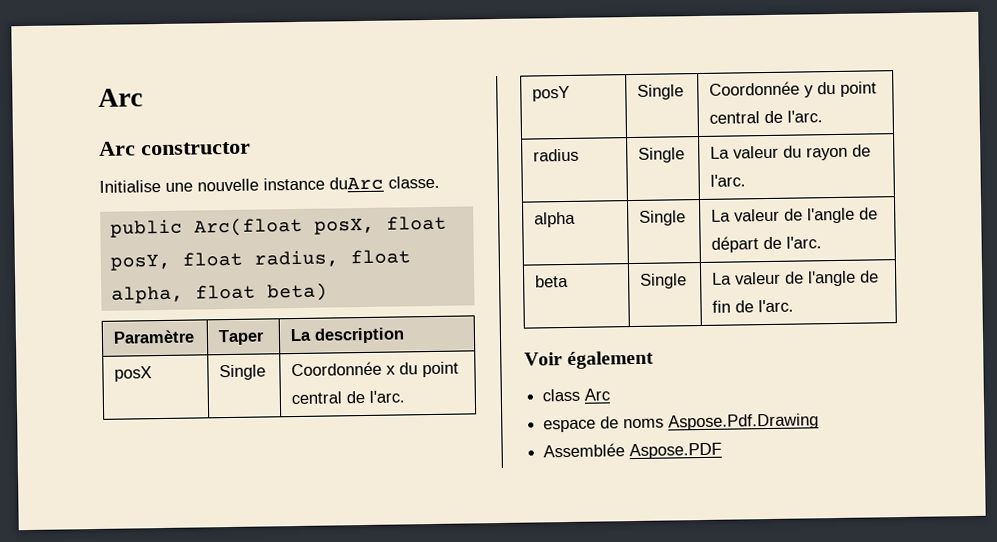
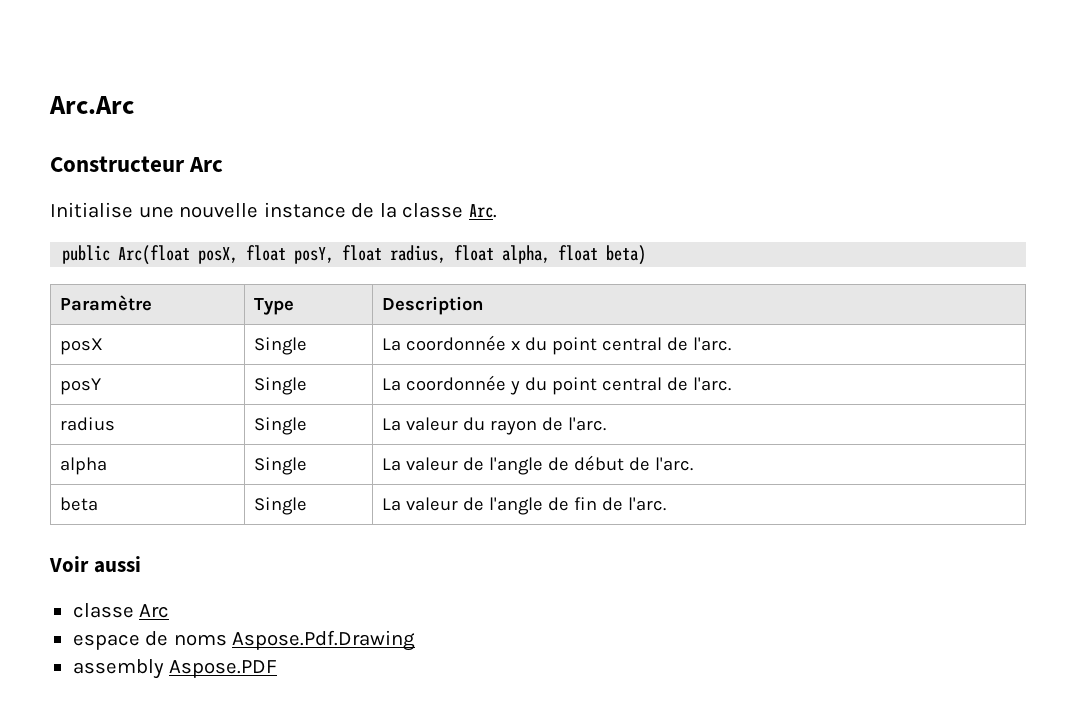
[98,88,143,107] [99,141,251,156] Arc // Arc constructor -> [49,96,134,114] [50,156,224,172] Arc.Arc // Constructeur Arc
[329,175,440,191] duArc classe. -> [351,203,497,218] de la classe Arc.
[218,329,266,346] [290,327,406,344] Taper | La description -> [254,298,295,315] [382,296,485,315] Type | Description
[291,361,383,377] Coordonnée -> [382,335,507,351] La coordonnée
[709,81,801,96] Coordonnée -> [382,375,507,391] La coordonnée
[711,236,760,253] départ -> [574,455,625,471] début
[567,350,655,369] [542,388,581,402] également // class -> [93,556,141,573] [72,603,134,618] aussi // classe
[543,443,626,458] Assemblée -> [72,659,164,679] assembly

